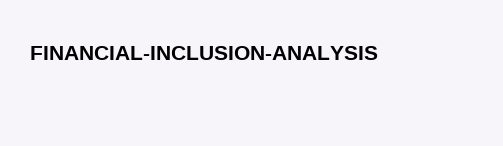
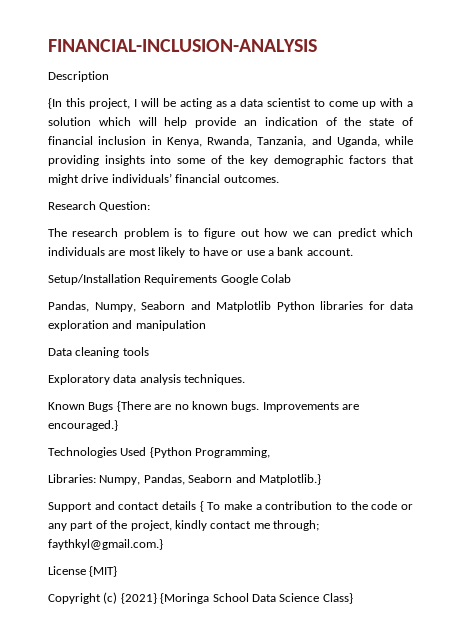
(378, 53) none -> [48,71,109,82] [48,98,414,109] [48,117,414,128] [48,136,413,147] [48,155,414,166] [48,173,279,185] [48,201,151,212] [48,228,414,239] [48,247,353,258] [48,274,292,285] [48,301,413,312] [48,320,206,331] [48,347,149,358] [48,374,246,385] [48,401,359,412] [48,420,118,431] [48,447,271,458] [48,474,321,485] [48,501,413,512] [48,520,319,531] [48,539,163,550] [48,566,118,577] [48,592,353,604] // Description // {In this project, I will be acting as a data scientist to come up with a solution which will help provide an indication of the state of financial inclusion in Kenya, Rwanda, Tanzania, and Uganda, while providing insights into some of the key demographic factors that might drive individuals’ financial outcomes. // Research Question: // The research problem is to figure out how we can predict which individuals are most likely to have or use a bank account. // Setup/Installation Requirements Google Colab // Pandas, Numpy, Seaborn and Matplotlib Python libraries for data exploration and manipulation // Data cleaning tools // Exploratory data analysis techniques. // Known Bugs {There are no known bugs. Improvements are encouraged.} // Technologies Used {Python Programming, // Libraries: Numpy, Pandas, Seaborn and Matplotlib.} // Support and contact details { To make a contribution to the code or any part of the project, kindly contact me through; faythkyl@gmail.com.} // License {MIT} // Copyright (c) {2021} {Moringa School Data Science Class}

